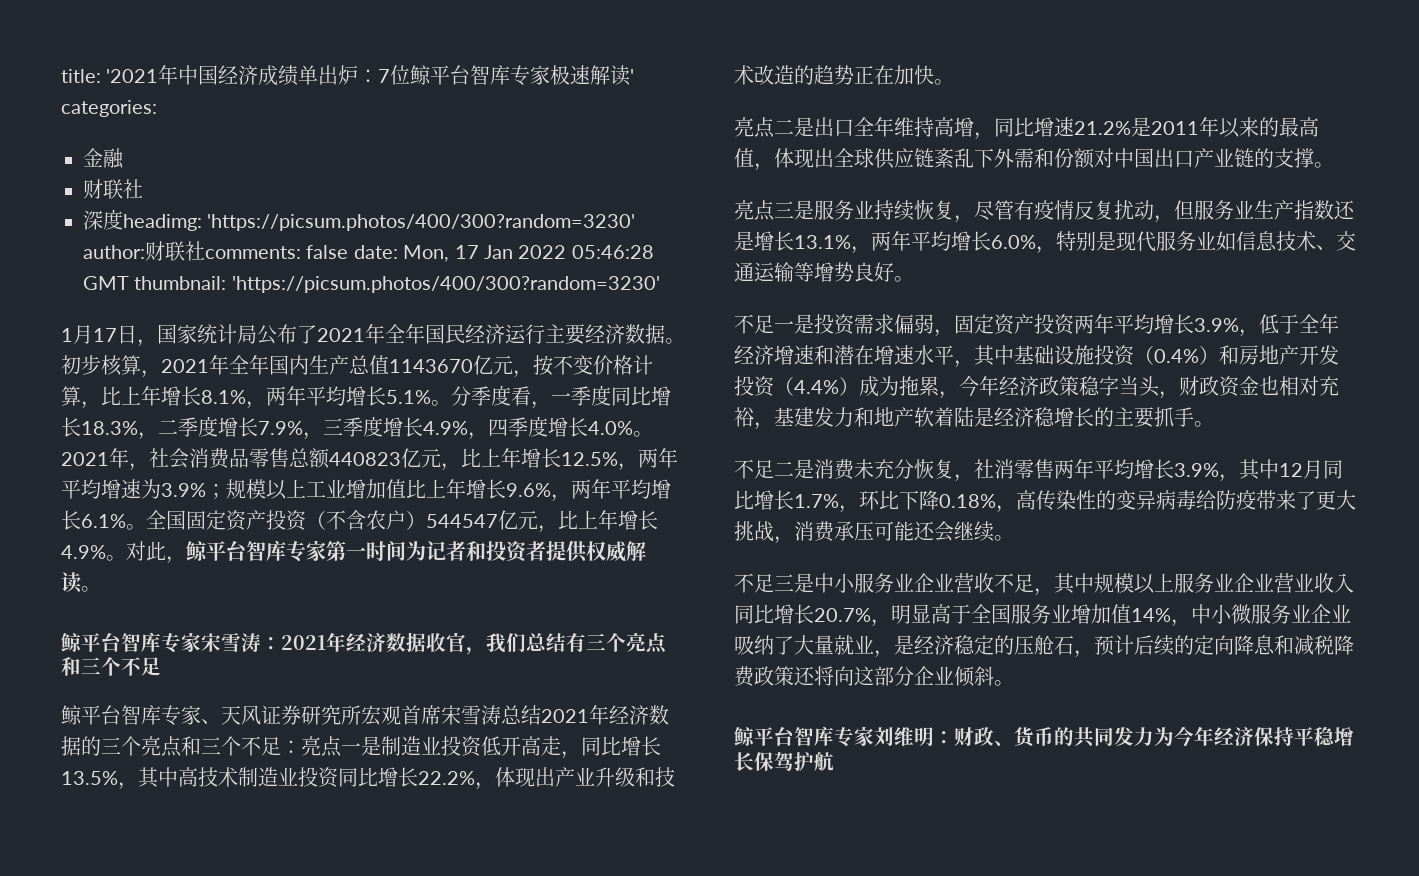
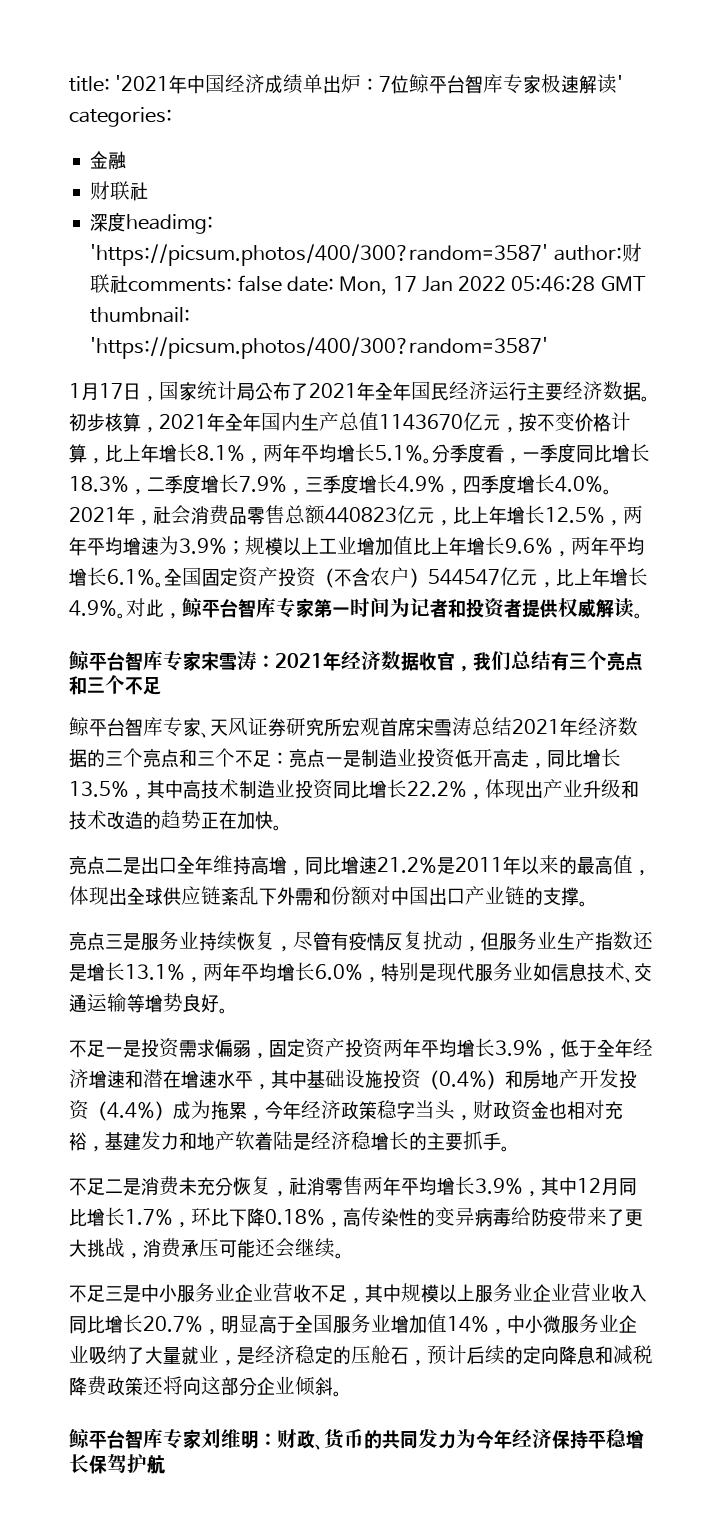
[207,214,636,231] 'https://picsum.photos/400/300?random=3230' -> [90,244,549,266] 'https://picsum.photos/400/300?random=3587'
[231,276,660,293] 'https://picsum.photos/400/300?random=3230' -> [90,337,549,359] 'https://picsum.photos/400/300?random=3587'

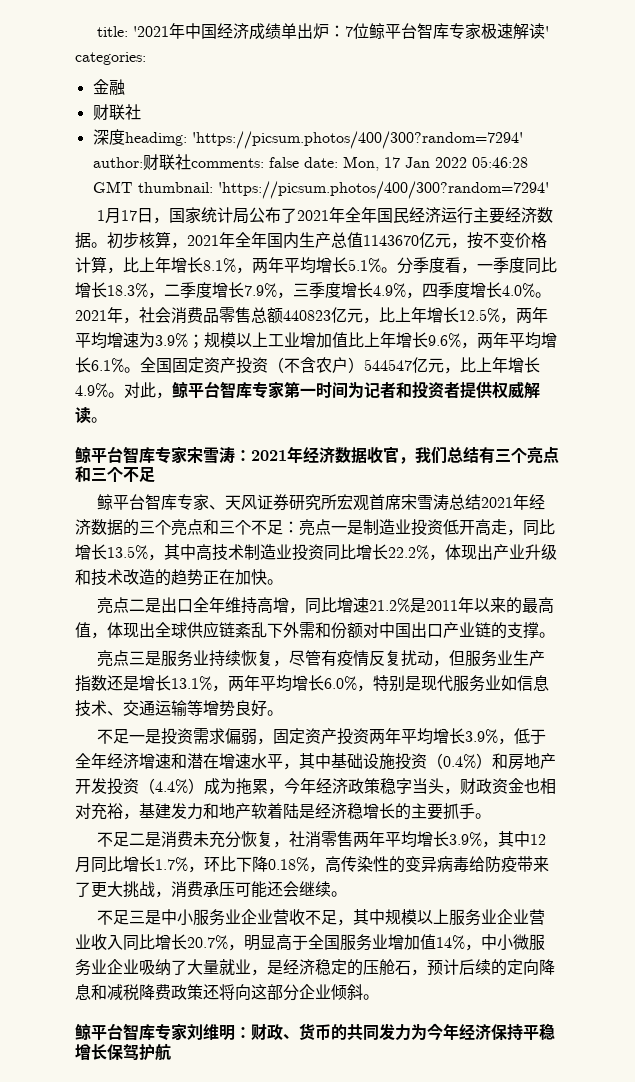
[90,244,549,266] 'https://picsum.photos/400/300?random=3587' -> [191,131,523,149] 'https://picsum.photos/400/300?random=7294'
[90,337,549,359] 'https://picsum.photos/400/300?random=3587' -> [217,181,549,199] 'https://picsum.photos/400/300?random=7294'

